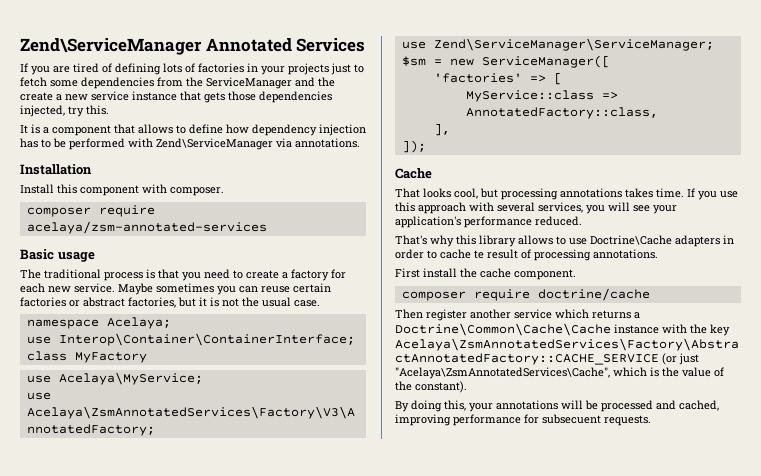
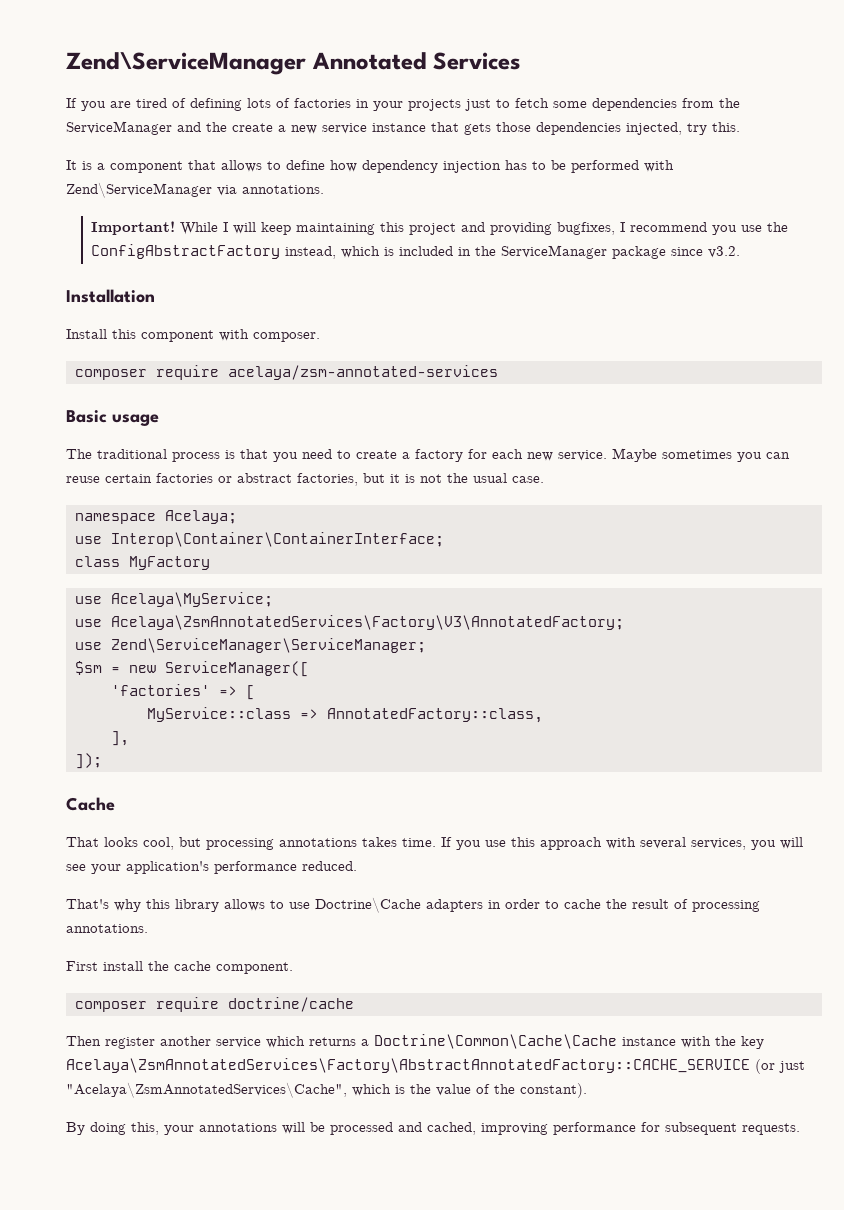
(360, 143) none -> [91,221,789,235] [91,244,741,259] // Important! While I will keep maintaining this project and providing bugfixes, I recommend you use the ConfigAbstractFactory instead, which is included in the ServiceManager package since v3.2.
[474,250,484,259] te -> [606,899,627,909] the
[542,414,601,424] subsecuent -> [665,1122,737,1135] subsequent

